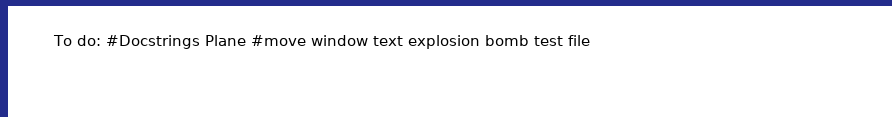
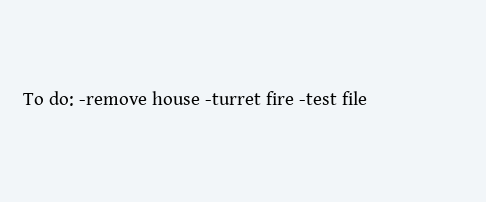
[105,35,563,49] #Docstrings Plane #move window text explosion bomb test -> [78,91,337,105] -remove house -turret fire -test

